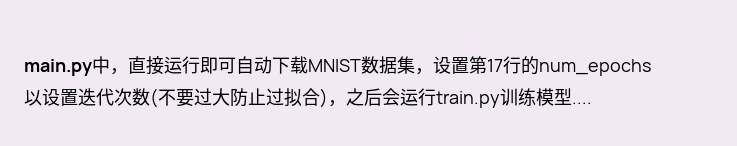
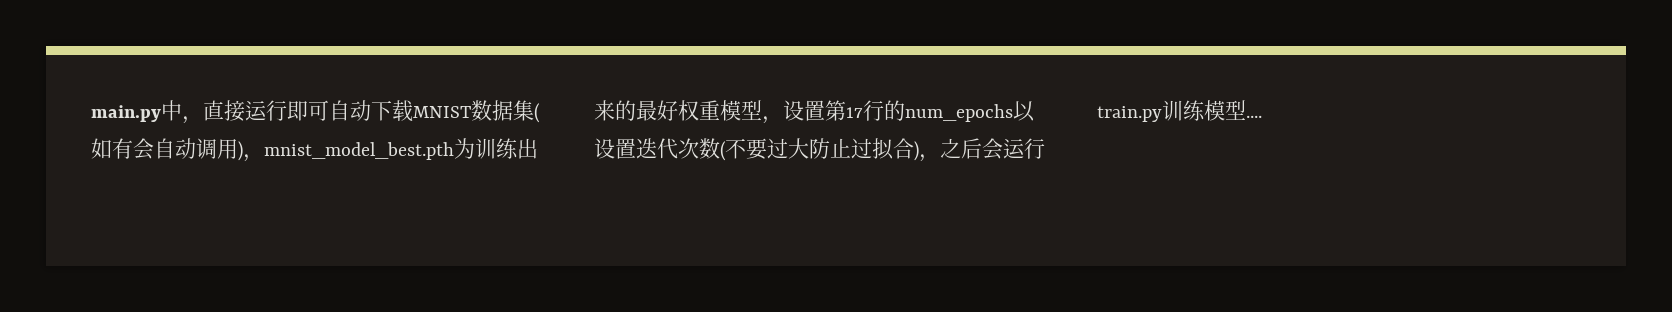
(415, 65) none -> [534,103,540,123] [91,138,538,162] [594,100,762,121] (如有会自动调用)，mnist_model_best.pth为训练出来的最好权重模型

